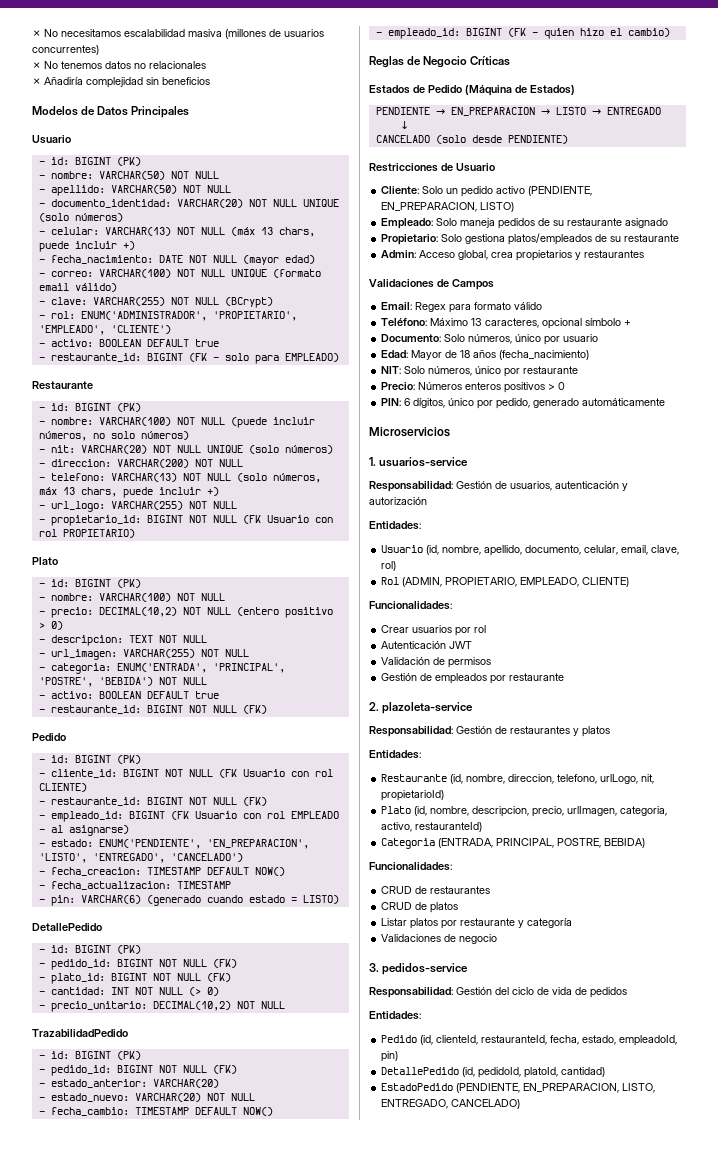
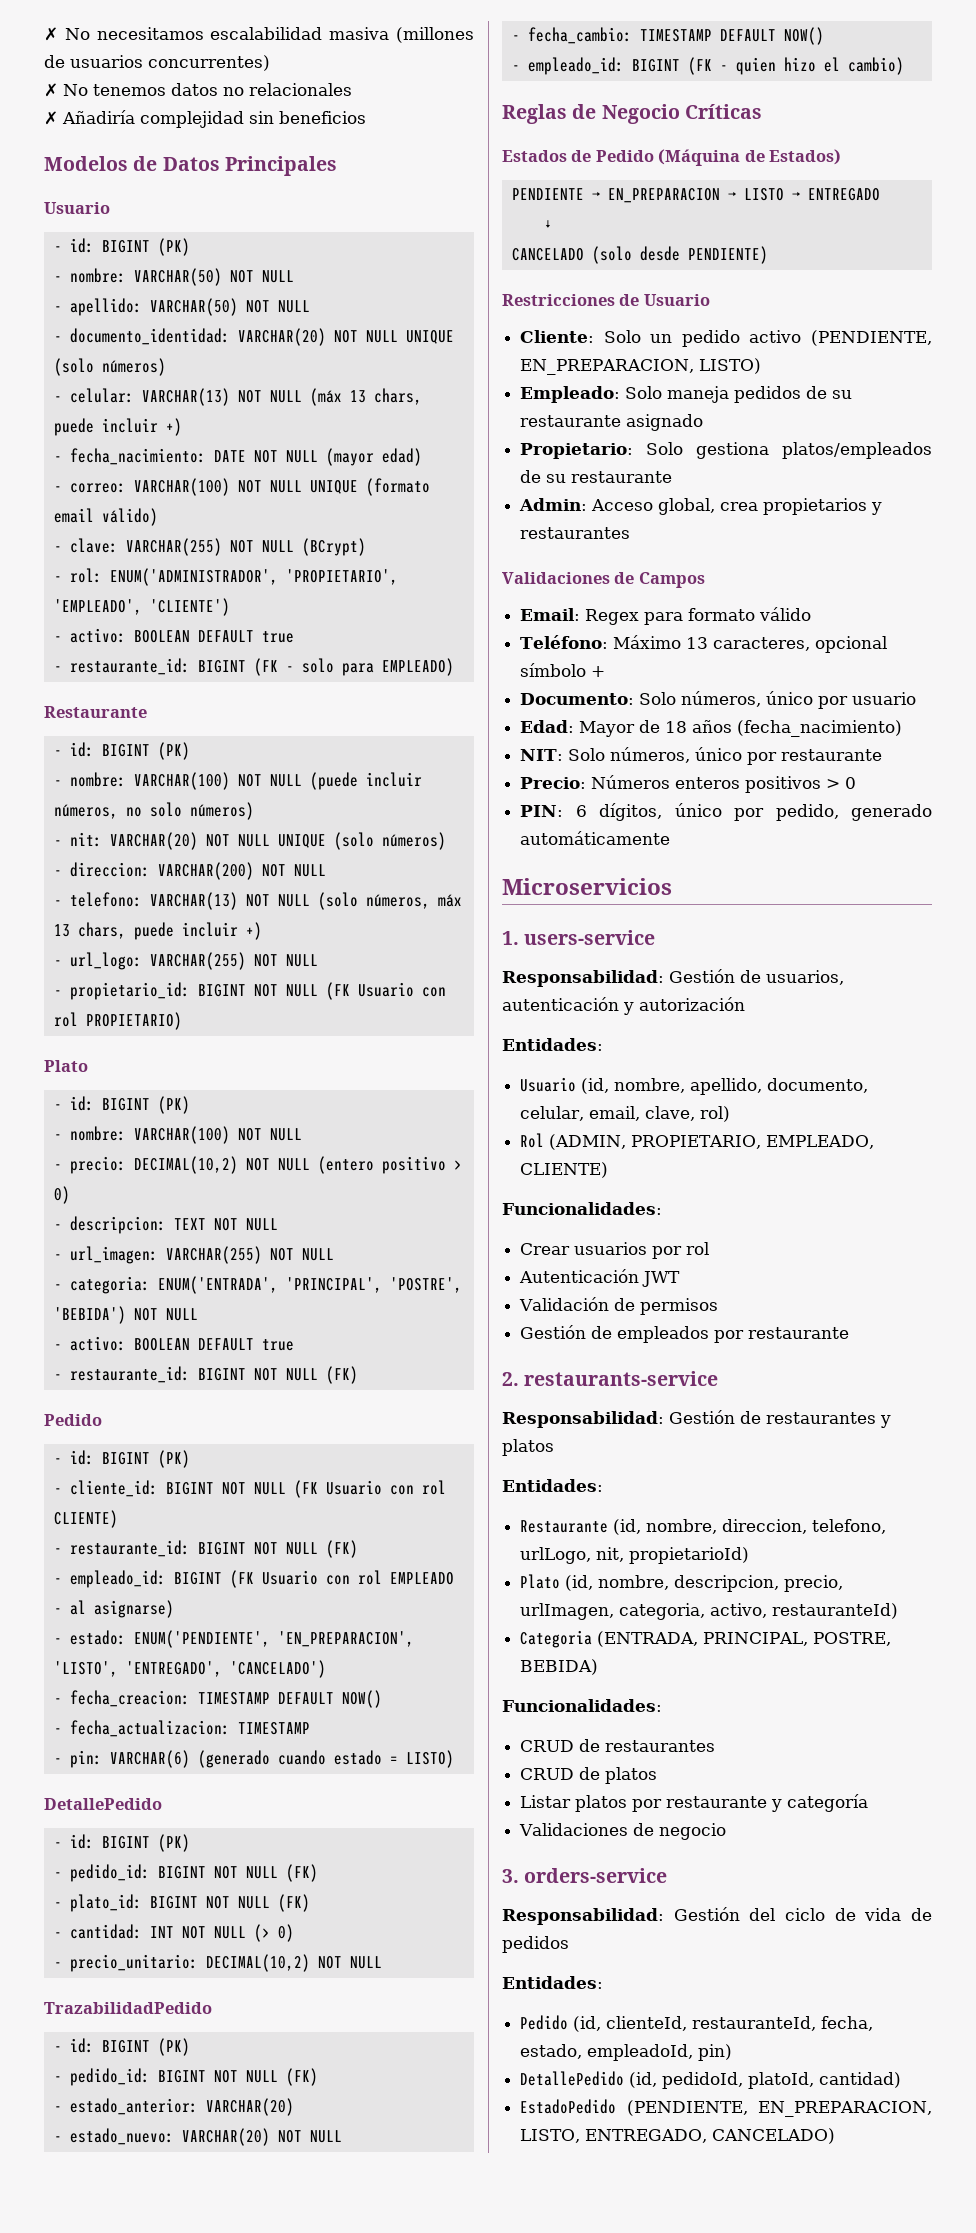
[379,457,469,467] usuarios-service -> [524,930,656,945] users-service
[382,702,474,714] plazoleta-service -> [524,1371,719,1386] restaurants-service
[382,963,469,975] pedidos-service -> [524,1868,668,1883] orders-service

